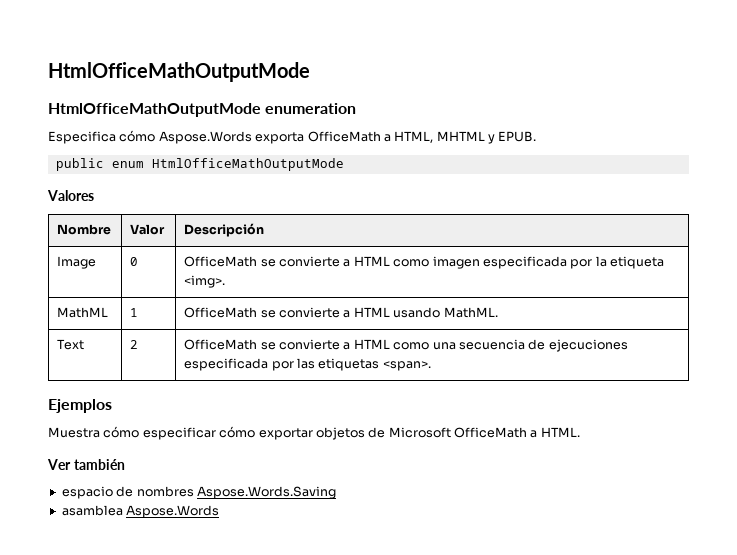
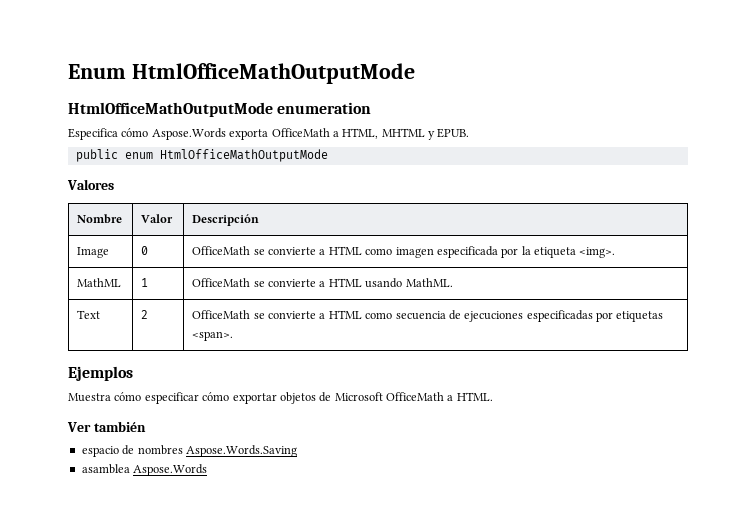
(48, 72) none -> [68,64,126,79] Enum
[432,342,456,350] una -> (393, 315) none
[184,358,316,371] especificada por las -> [526,310,614,322] especificadas por

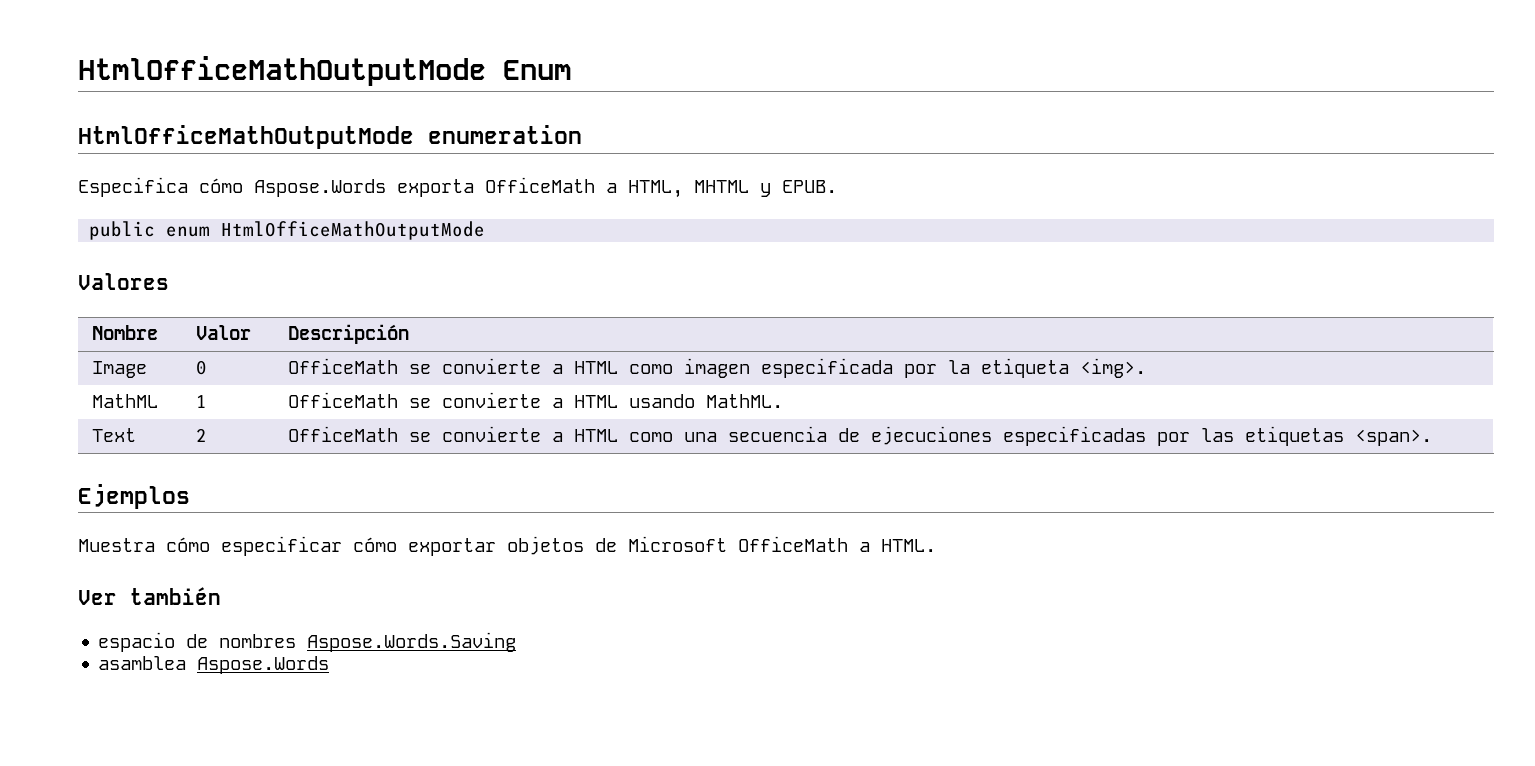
(68, 71) none -> [78,56,486,86] HtmlOfficeMathOutputMode
[131,63,415,84] HtmlOfficeMathOutputMode -> (571, 70) none
(393, 315) none -> [684,432,718,442] una
(614, 317) none -> [1201,428,1235,442] las

